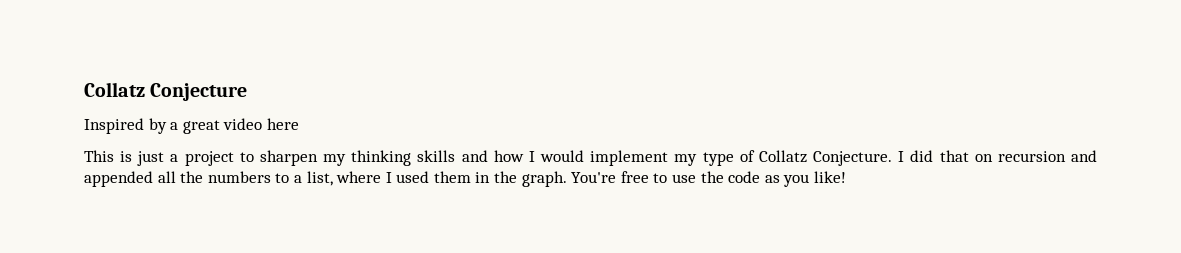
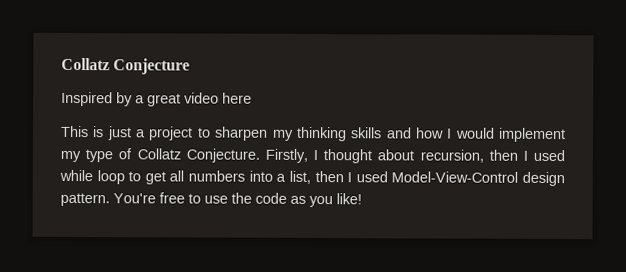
[898,150,1097,162] [84,171,290,187] I did that on recursion and appended all the numbers to -> [264,148,566,164] [59,169,273,185] Firstly, I thought about recursion, then I used while loop to get all numbers into
[336,171,567,187] where I used them in the graph. -> [314,171,566,187] [60,192,110,207] then I used Model-View-Control design pattern.

